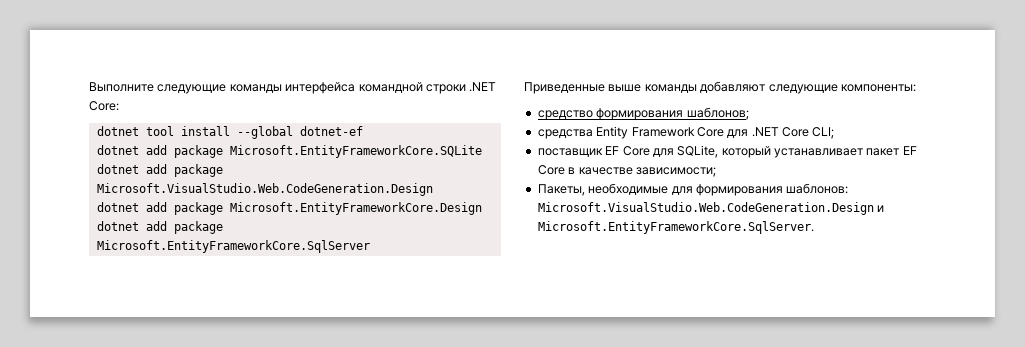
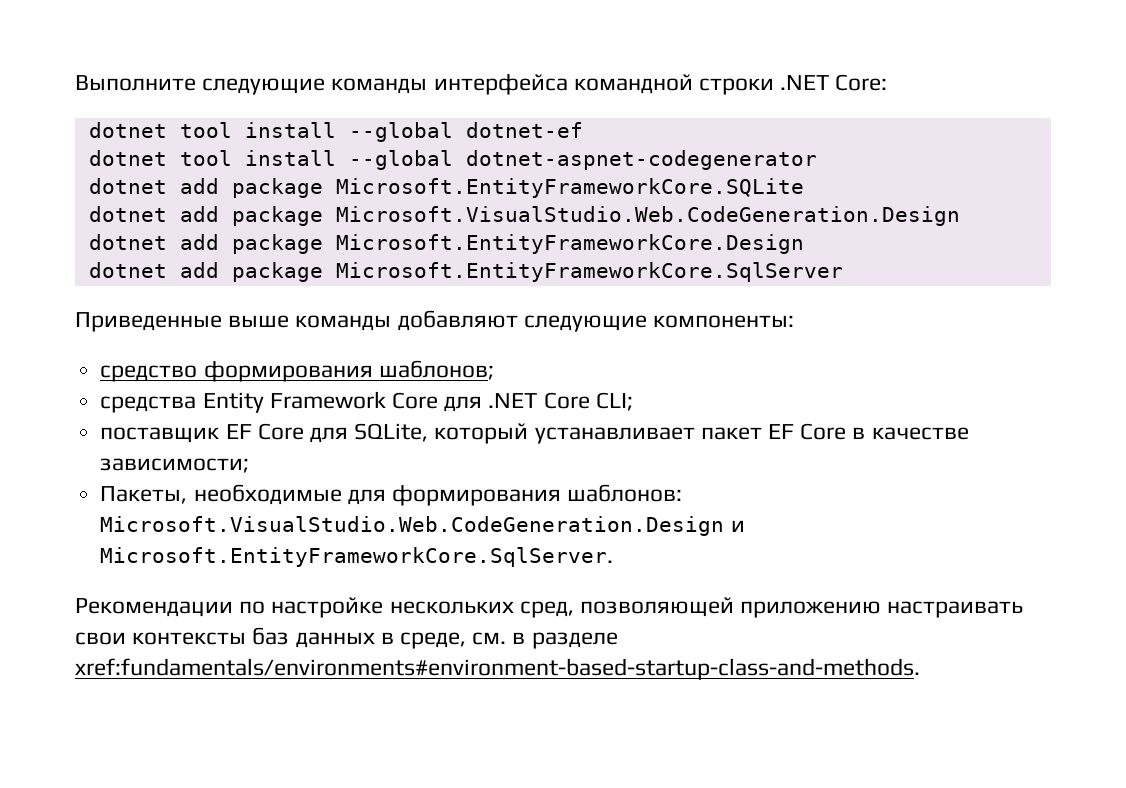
(363, 131) none -> [88,150,817,170] // dotnet tool install --global dotnet-aspnet-codegenerator
(814, 227) none -> [75,597,1024,618] [75,627,618,649] [75,658,920,680] // Рекомендации по настройке нескольких сред, позволяющей приложению настраивать свои контексты баз данных в среде, см. в разделе xref:fundamentals/environments#environment-based-startup-class-and-methods.

